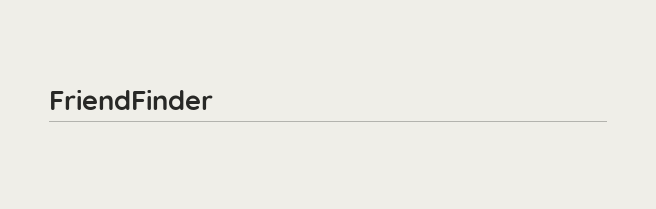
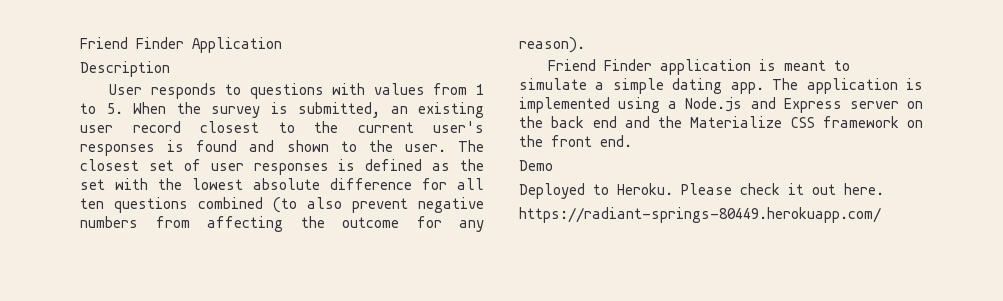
[49,89,213,110] FriendFinder -> [80,37,282,53] [80,61,170,77] [108,83,485,99] [80,102,484,118] [80,121,484,133] [80,140,484,156] [80,159,484,175] [80,178,484,190] [80,197,484,213] [80,216,484,232] [519,37,585,53] [547,59,850,75] [519,78,923,94] [519,97,923,113] [519,116,923,128] [519,135,632,147] [519,160,553,171] [519,183,884,199] [519,207,881,223] Friend Finder Application // Description // User responds to questions with values from 1 to 5. When the survey is submitted, an existing user record closest to the current user's responses is found and shown to the user. The closest set of user responses is defined as the set with the lowest absolute difference for all ten questions combined (to also prevent negative numbers from affecting the outcome for any reason). // Friend Finder application is meant to simulate a simple dating app. The application is implemented using a Node.js and Express server on the back end and the Materialize CSS framework on the front end. // Demo // Deployed to Heroku. Please check it out here. // https://radiant-springs-80449.herokuapp.com/

